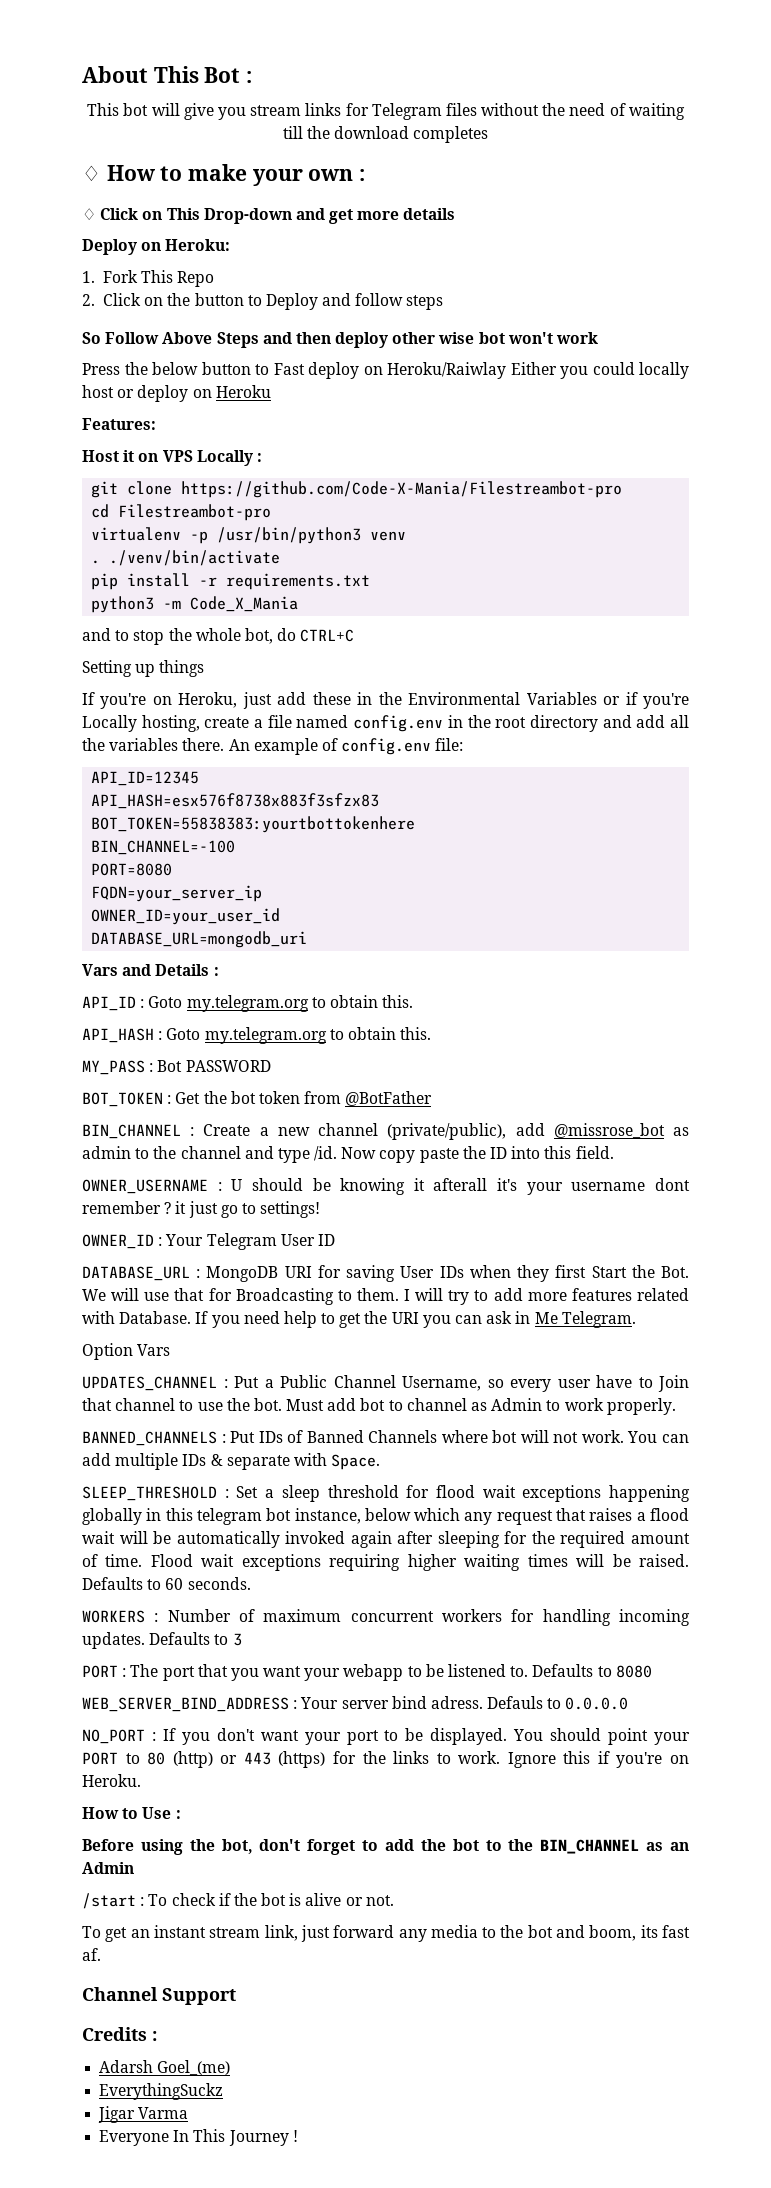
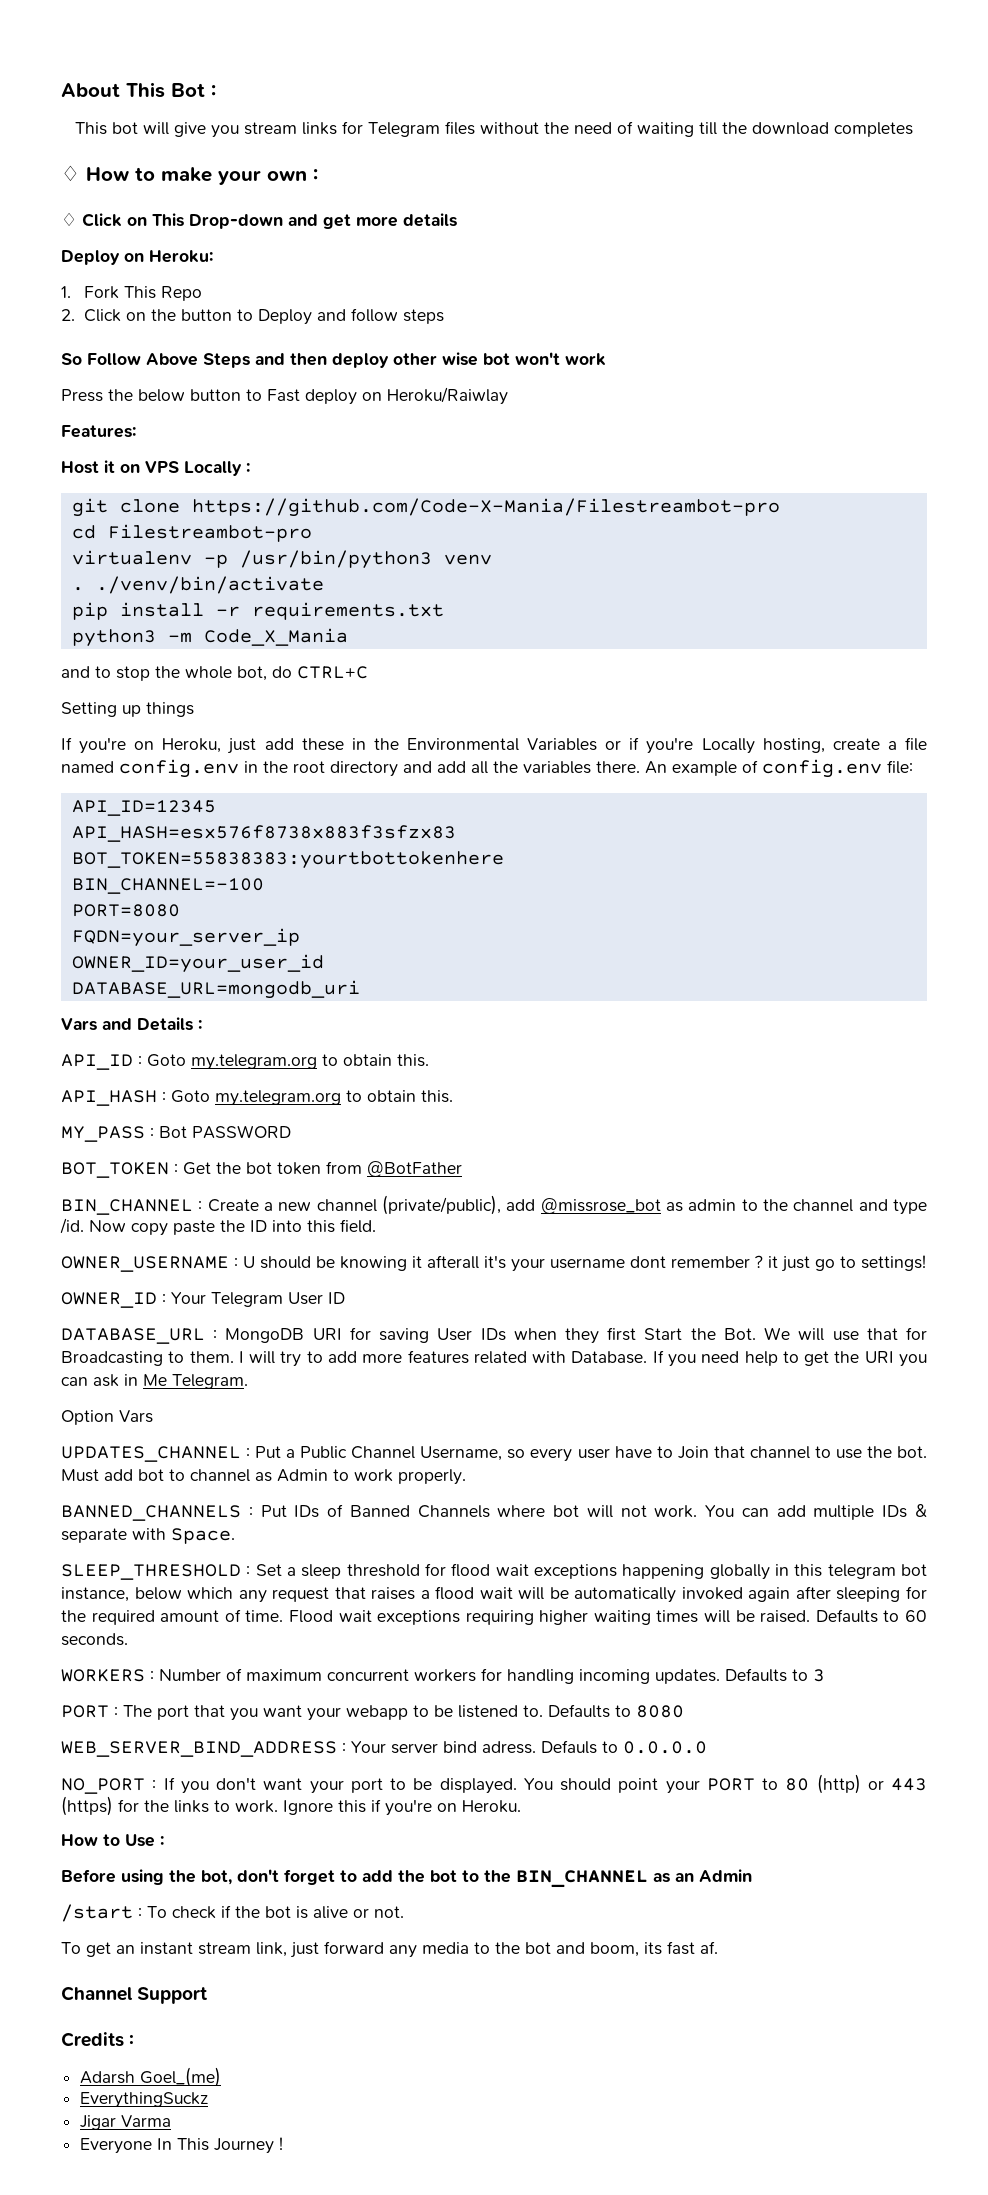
[510,362,689,379] [82,385,271,402] Either you could locally host or deploy on Heroku -> (508, 396) none

